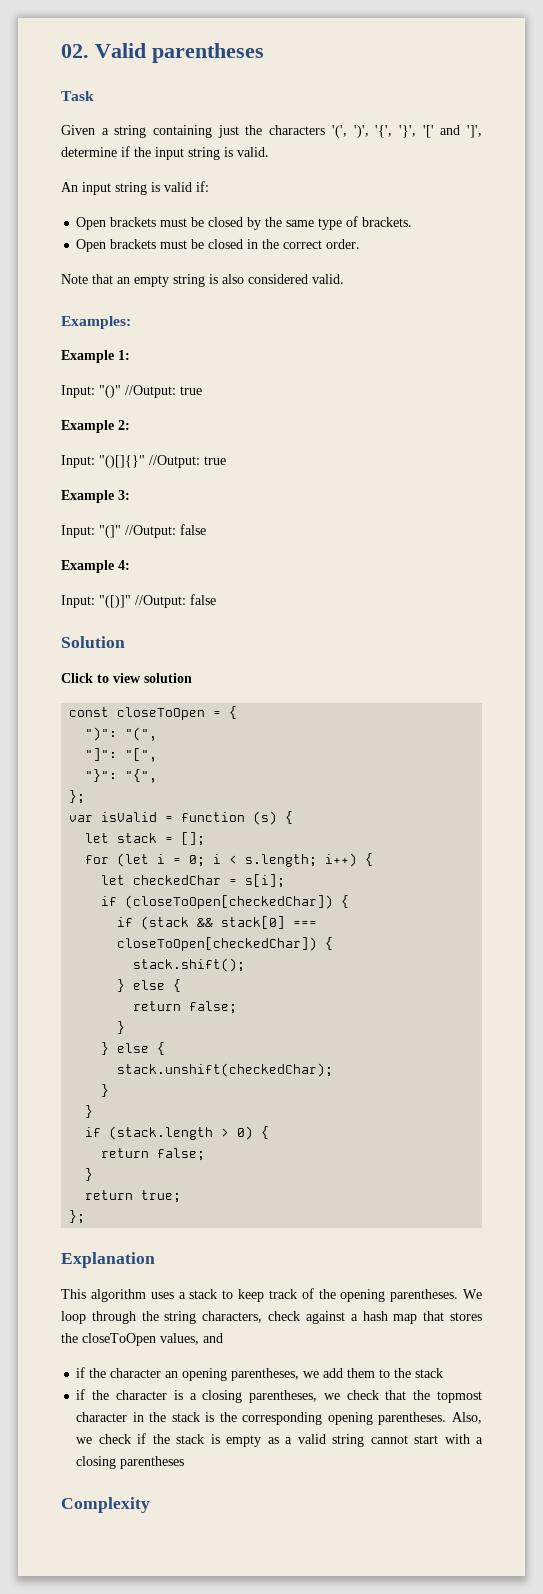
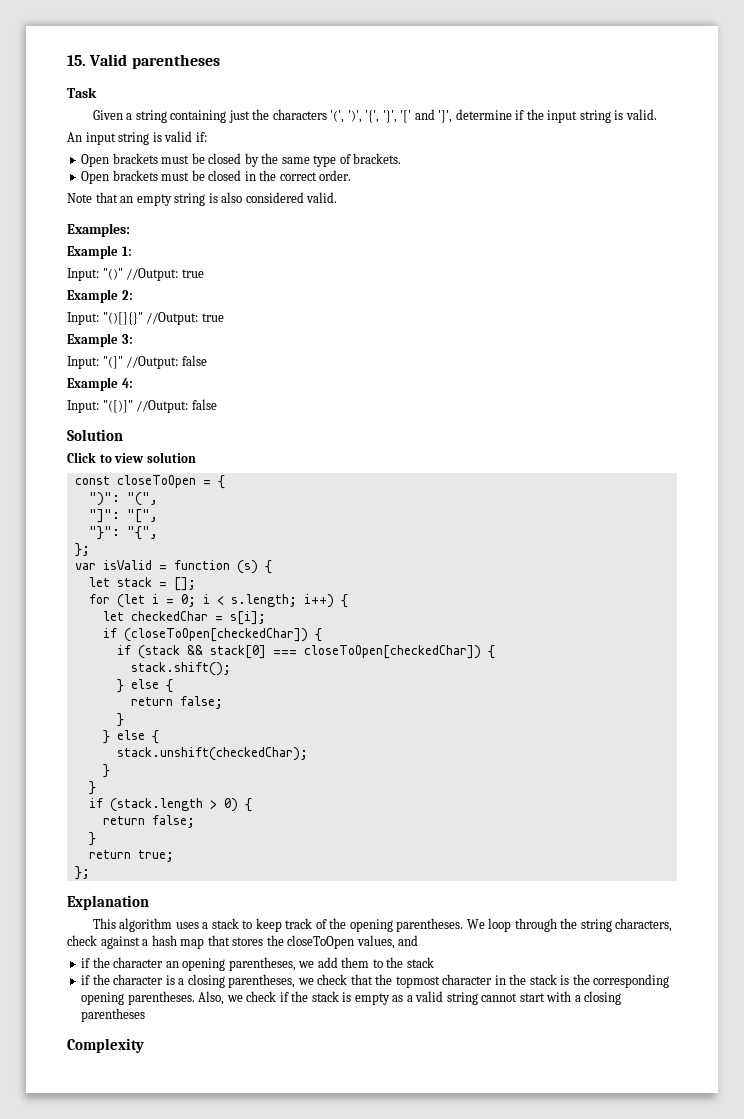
[61,44,89,58] 02. -> [67,55,86,66] 15.

